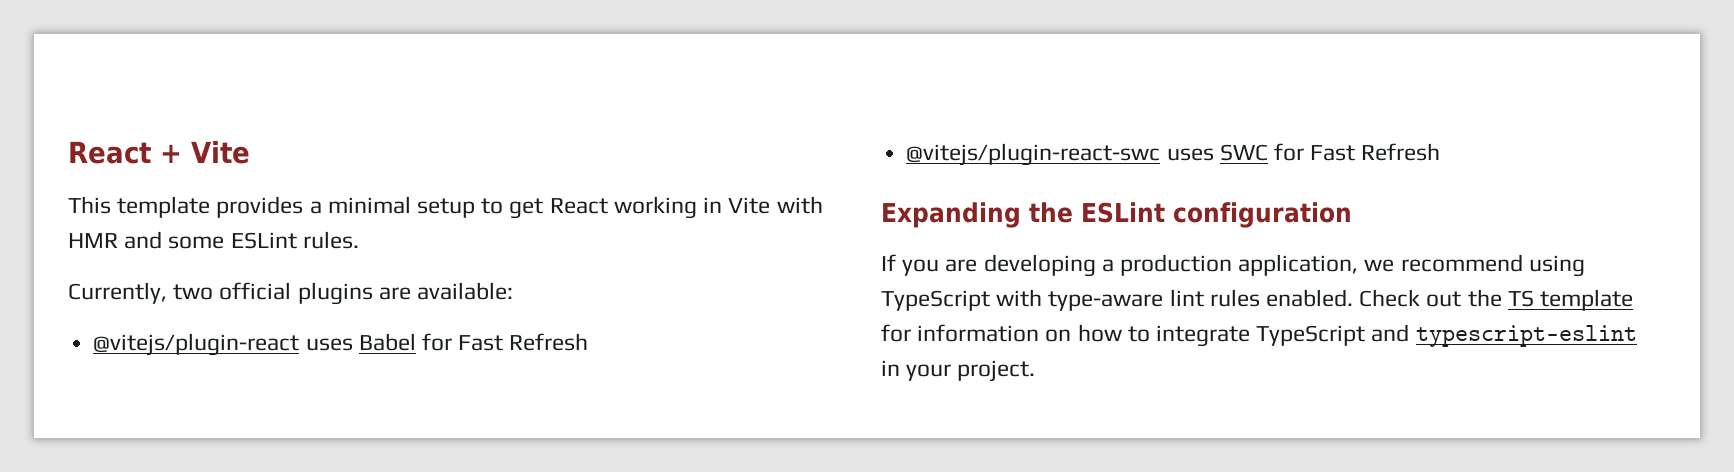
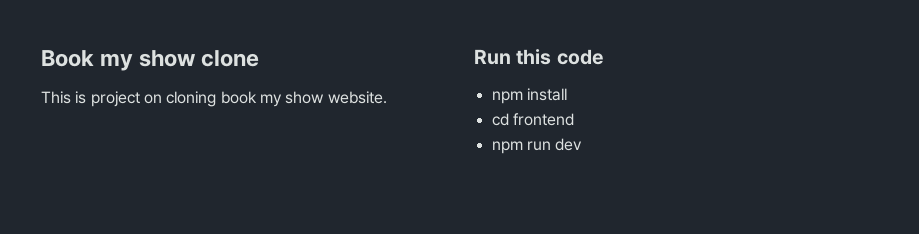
[68,140,250,164] [68,196,823,219] [68,231,359,249] [68,282,514,305] [93,333,589,356] [906,143,1441,166] [881,202,1352,228] [881,254,1585,277] [881,289,1634,311] [881,324,1637,347] [881,360,1036,382] React + Vite // This template provides a minimal setup to get React working in Vite with HMR and some ESLint rules. // Currently, two official plugins are available: // @vitejs/plugin-react uses Babel for Fast Refresh // @vitejs/plugin-react-swc uses SWC for Fast Refresh // Expanding the ESLint configuration // If you are developing a production application, we recommend using TypeScript with type-aware lint rules enabled. Check out the TS template for information on how to integrate TypeScript and typescript-eslint in your project. -> [41,50,260,71] [41,91,387,107] [474,49,603,65] [491,88,567,104] [491,113,574,126] [491,138,583,154] Book my show clone // This is project on cloning book my show website. // Run this code // npm install // cd frontend // npm run dev

